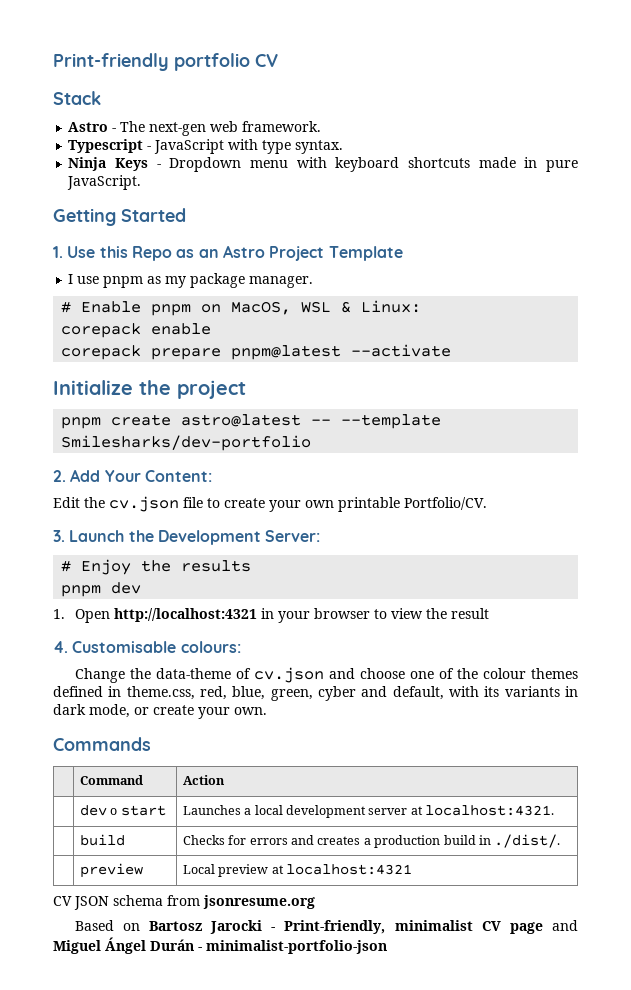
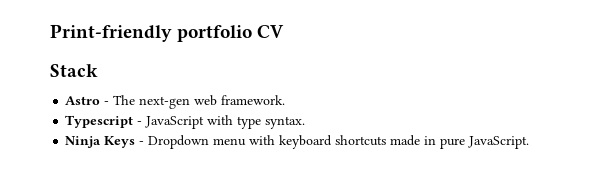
[53,208,186,226] [53,245,403,261] [68,273,314,288] [61,300,422,316] [61,323,212,338] [61,344,452,360] [53,380,246,399] [61,414,442,429] [61,435,312,451] [53,469,212,482] [53,496,487,512] [53,530,321,545] [61,559,252,575] [61,582,142,597] [53,608,490,623] [53,641,241,653] [74,667,579,683] [53,686,578,701] [53,704,267,719] [53,737,151,751] [79,775,143,785] [182,775,225,785] [79,805,166,816] [182,805,555,818] [79,834,125,846] [182,834,561,848] [79,863,143,878] [182,864,413,877] [53,895,315,910] [74,920,579,934] [53,937,387,954] // Getting Started // 1. Use this Repo as an Astro Project Template // I use pnpm as my package manager. // # Enable pnpm on MacOS, WSL & Linux: // corepack enable // corepack prepare pnpm@latest --activate // Initialize the project // pnpm create astro@latest -- --template Smilesharks/dev-portfolio // 2. Add Your Content: // Edit the cv.json file to create your own printable Portfolio/CV. // 3. Launch the Development Server: // # Enjoy the results // pnpm dev // 1. Open http://localhost:4321 in your browser to view the result // 4. Customisable colours: // Change the data-theme of cv.json and choose one of the colour themes defined in theme.css, red, blue, green, cyber and default, with its variants in dark mode, or create your own. // Commands // | Command | Action // | dev o start | Launches a local development server at localhost:4321. // | build | Checks for errors and creates a production build in ./dist/. // | preview | Local preview at localhost:4321 // CV JSON schema from jsonresume.org // Based on Bartosz Jarocki - Print-friendly, minimalist CV page and Miguel Ángel Durán - minimalist-portfolio-json -> (530, 142) none

